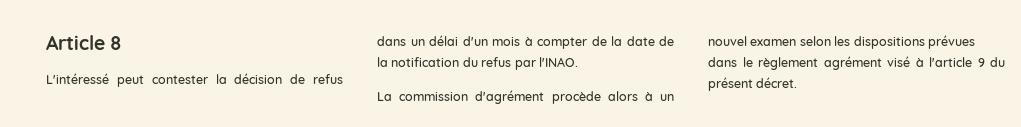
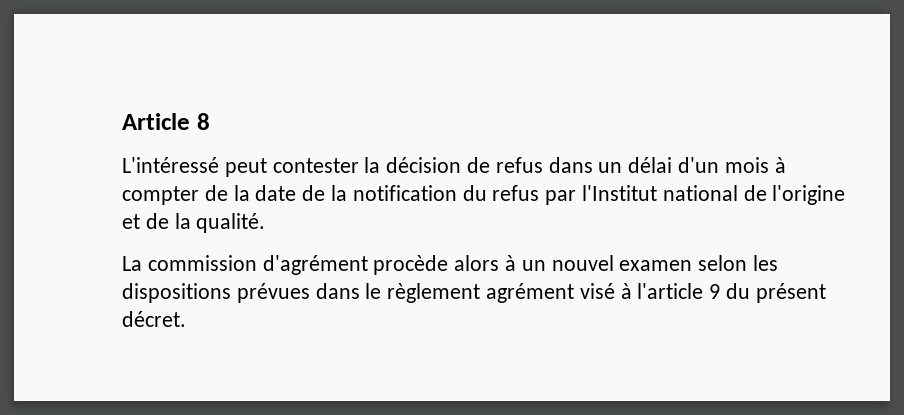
[538,57,578,67] l'INAO. -> [582,185,846,205] [122,213,266,233] l'Institut national de l'origine et de la qualité.

